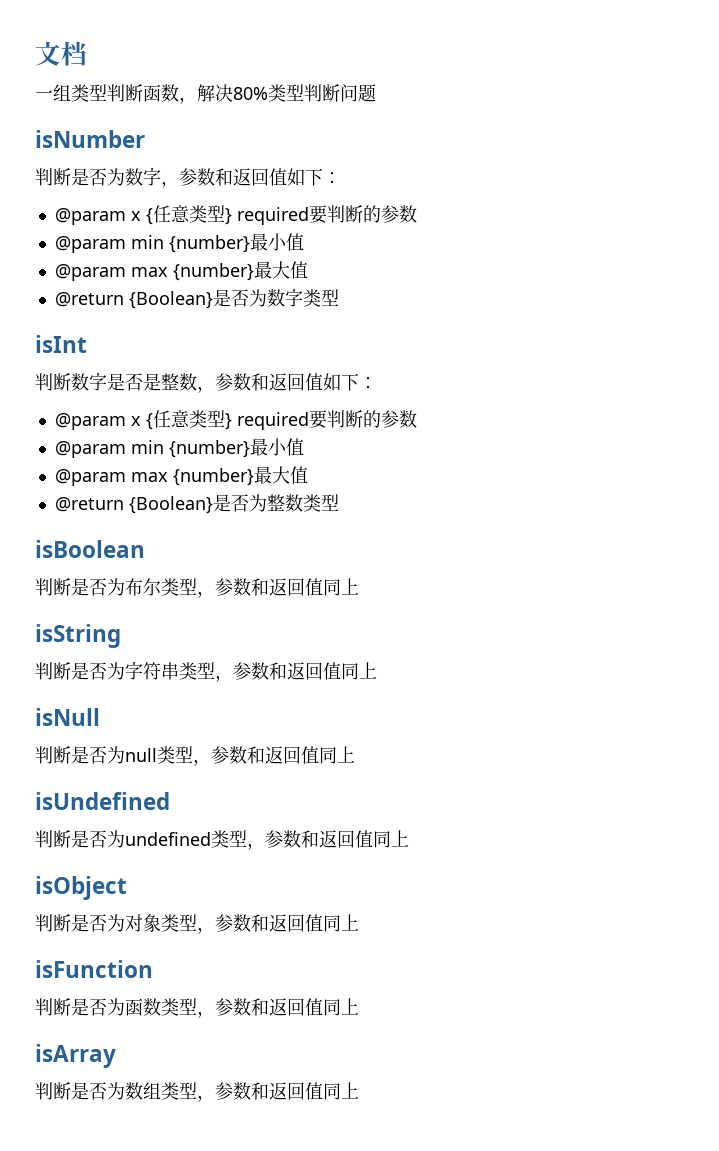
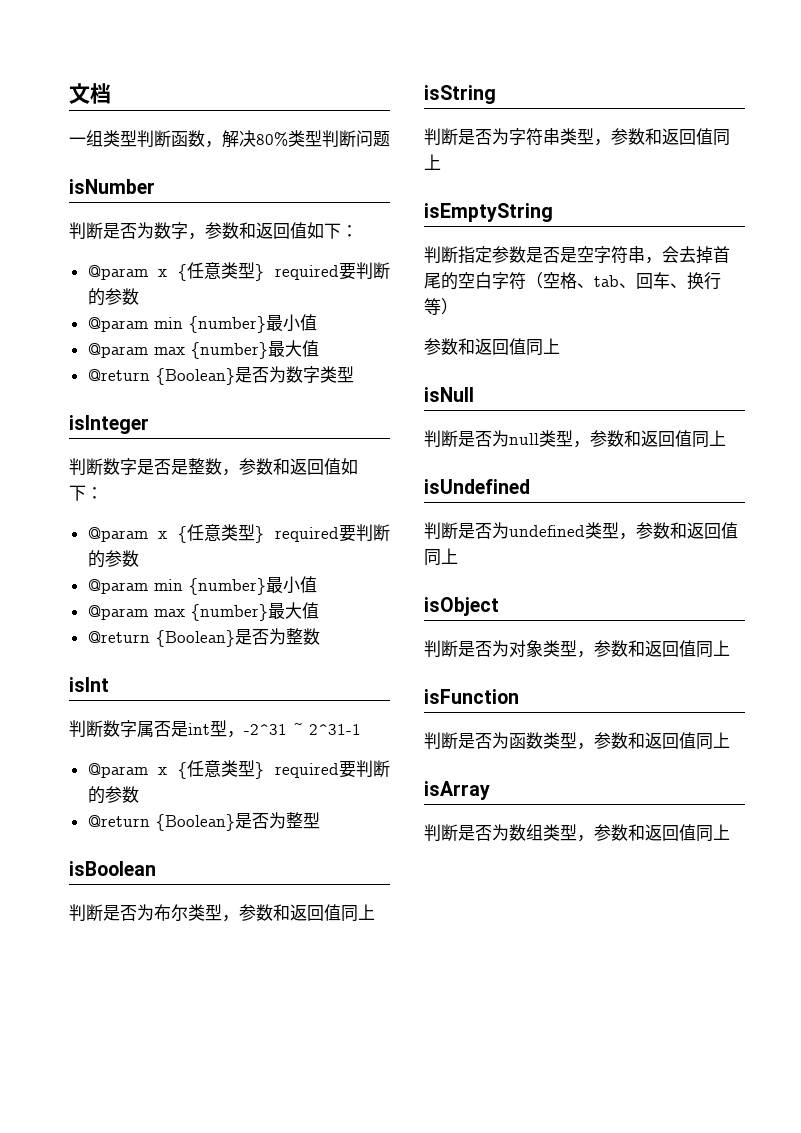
[35,335,87,353] isInt -> [69,415,149,434] isInteger
[302,494,321,512] 类 -> [69,677,109,692] [69,720,361,738] [87,760,390,779] [87,786,139,804] [87,812,303,831] // isInt // 判断数字属否是int型，-2^31 ~ 2^31-1 // @param x {任意类型} required要判断的参数 // @return {Boolean}是否为整
(377, 670) none -> [424,203,553,222] [424,246,730,264] [424,272,721,290] [424,298,458,315] [424,338,560,356] // isEmptyString // 判断指定参数是否是空字符串，会去掉首尾的空白字符（空格、tab、回车、换行等） // 参数和返回值同上

